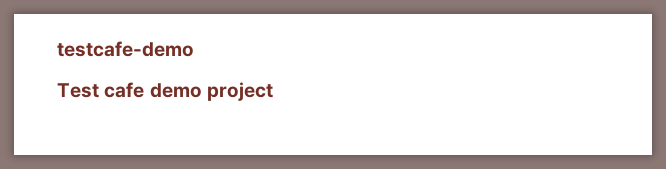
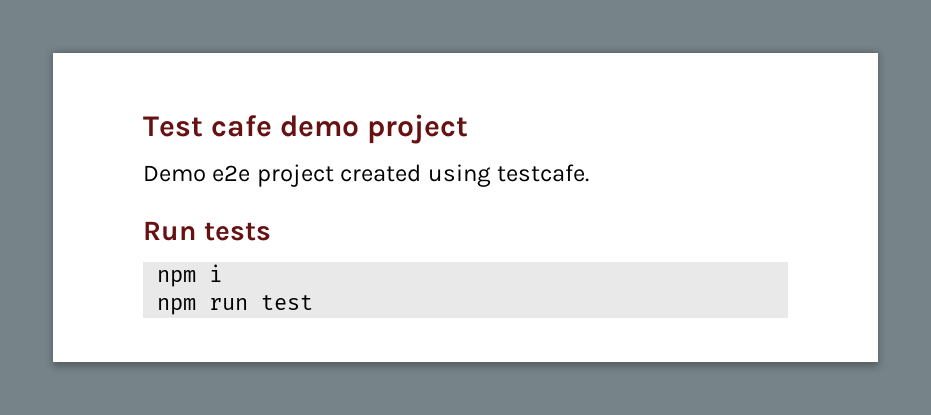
[57,41,194,57] testcafe-demo // -> (143, 126) none
(273, 91) none -> [143,164,590,187] [143,221,271,241] [157,264,223,287] [157,295,314,315] // Demo e2e project created using testcafe. // Run tests // npm i // npm run test

